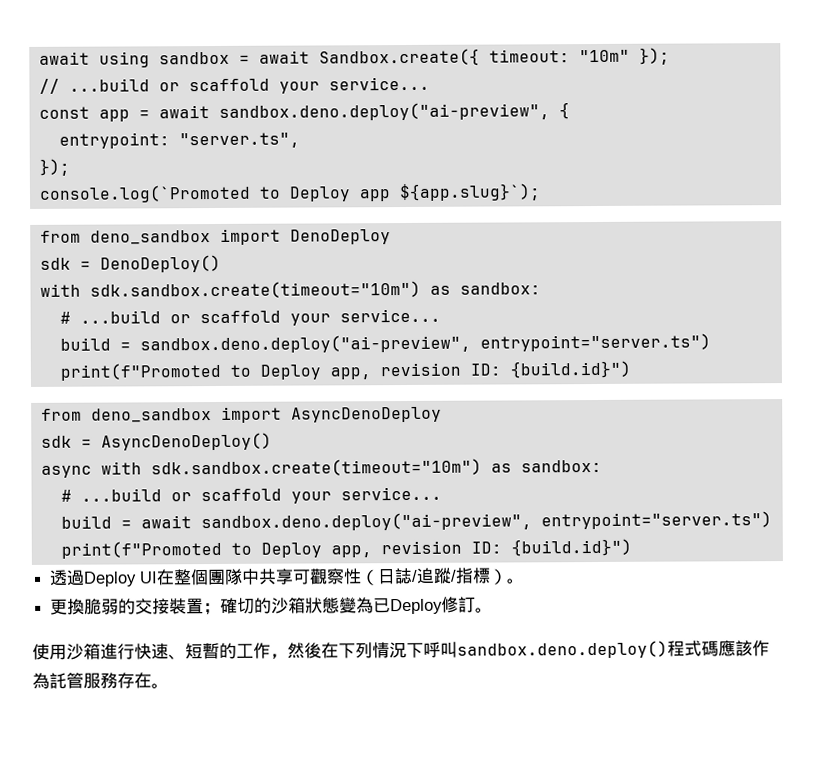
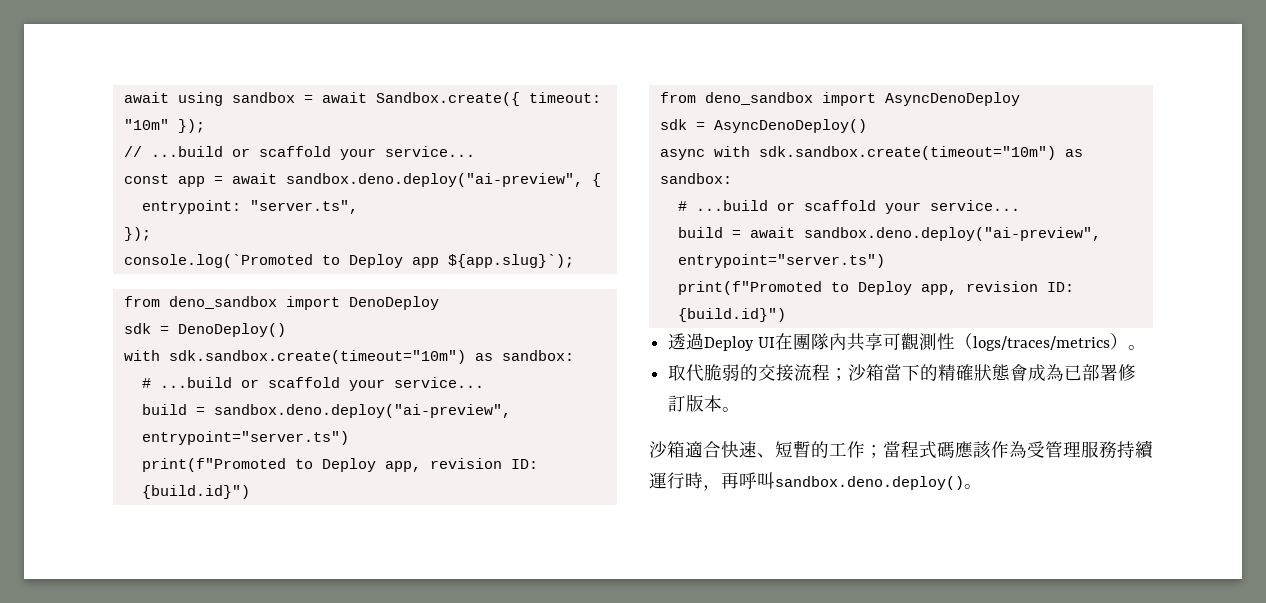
[173,567,492,586] 整個團隊中共享可觀察性（日誌/追蹤/指標 -> [792,333,1110,351] 團隊內共享可觀測性（logs/traces/metrics
[50,598,86,615] 更換 -> [668,364,705,382] 取代
[169,596,494,616] [32,640,770,660] [32,672,152,689] 裝置；確切的沙箱狀態變為已Deploy修訂。 // 使用沙箱進行快速、短暫的工作，然後在下列情況下呼叫sandbox.deno.deploy()程式碼應該作為託管服務存在 -> [794,364,1137,381] [668,394,741,412] [649,440,1154,459] [649,472,964,491] 流程；沙箱當下的精確狀態會成為已部署修訂版本。 // 沙箱適合快速、短暫的工作；當程式碼應該作為受管理服務持續運行時，再呼叫sandbox.deno.deploy()

